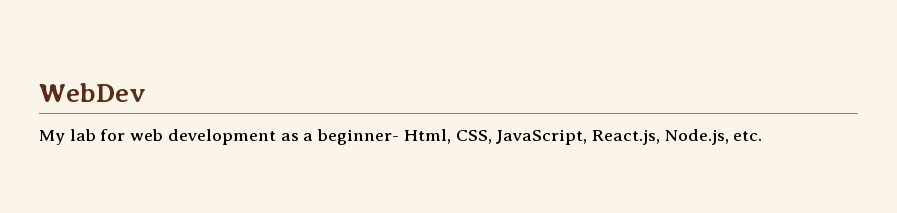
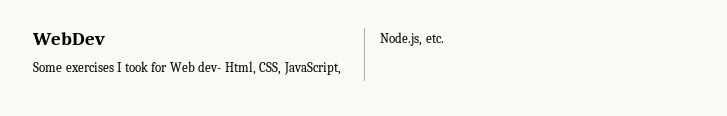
[39,129,400,145] My lab for web development as a beginner- -> [33,61,222,72] Some exercises I took for Web dev-
[591,129,660,145] React.js, -> (341, 68) none

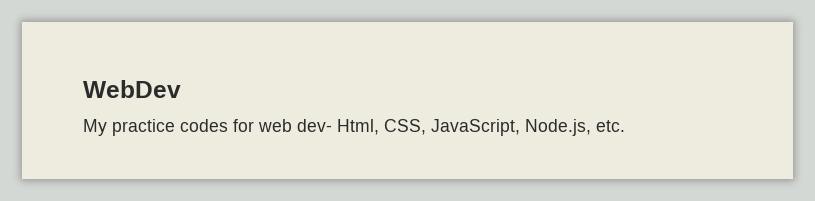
[33,61,195,72] Some exercises I took for Web -> [83,119,292,136] My practice codes for web

